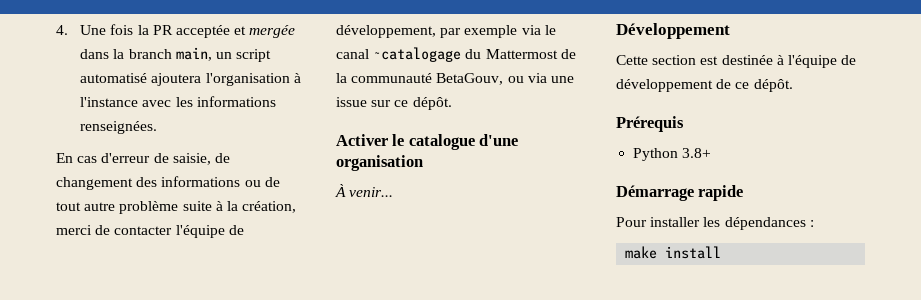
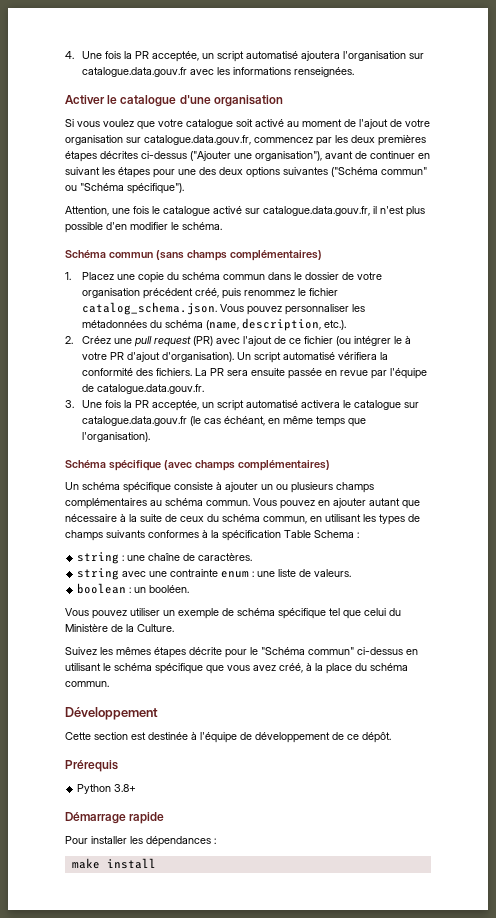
[176,25,296,38] [80,47,212,61] acceptée et mergée dans la branch main, -> [151,51,199,62] acceptée,
[293,73,301,83] [80,97,139,107] à l'instance -> [408,53,424,59] [81,67,187,77] sur catalogue.data.gouv.fr
[56,153,230,165] [56,176,280,190] [56,201,297,214] [56,225,244,238] [336,25,556,38] [336,47,576,62] [336,73,574,85] [336,97,452,110] // En cas d'erreur de saisie, de changement des informations ou de tout autre problème suite à la création, merci de contacter l'équipe de développement, par exemple via le canal ~catalogage du Mattermost de la communauté BetaGouv, ou via une issue sur ce dépôt. -> (354, 72) none
[335,184,394,197] À venir... -> [65,119,430,130] [65,135,426,146] [65,151,430,162] [65,167,427,178] [65,183,184,194] [65,206,425,217] [65,222,222,233] [65,250,322,261] [65,272,382,283] [81,288,338,299] [81,302,365,315] [81,318,346,331] [65,336,411,347] [81,352,388,363] [81,368,427,379] [81,384,204,394] [65,400,419,411] [81,416,366,427] [81,432,150,442] [65,460,330,471] [65,482,374,493] [65,498,420,509] [65,514,420,525] [65,530,359,541] [77,552,253,564] [77,568,352,580] [77,583,190,594] [65,608,401,619] [65,624,174,632] [65,647,418,658] [65,663,408,674] [65,681,109,687] Si vous voulez que votre catalogue soit activé au moment de l'ajout de votre organisation sur catalogue.data.gouv.fr, commencez par les deux premières étapes décrites ci-dessus ("Ajouter une organisation"), avant de continuer en suivant les étapes pour une des deux options suivantes ("Schéma commun" ou "Schéma spécifique"). // Attention, une fois le catalogue activé sur catalogue.data.gouv.fr, il n'est plus possible d'en modifier le schéma. // Schéma commun (sans champs complémentaires) // 1. Placez une copie du schéma commun dans le dossier de votre organisation précédent créé, puis renommez le fichier catalog_schema.json. Vous pouvez personnaliser les métadonnées du schéma (name, description, etc.). // 2. Créez une pull request (PR) avec l'ajout de ce fichier (ou intégrer le à votre PR d'ajout d'organisation). Un script automatisé vérifiera la conformité des fichiers. La PR sera ensuite passée en revue par l'équipe de catalogue.data.gouv.fr. // 3. Une fois la PR acceptée, un script automatisé activera le catalogue sur catalogue.data.gouv.fr (le cas échéant, en même temps que l'organisation). // Schéma spécifique (avec champs complémentaires) // Un schéma spécifique consiste à ajouter un ou plusieurs champs complémentaires au schéma commun. Vous pouvez en ajouter autant que nécessaire à la suite de ceux du schéma commun, en utilisant les types de champs suivants conformes à la spécification Table Schema : // string : une chaîne de caractères. // string avec une contrainte enum : une liste de valeurs. // boolean : un booléen. // Vous pouvez utiliser un exemple de schéma spécifique tel que celui du Ministère de la Culture. // Suivez les mêmes étapes décrite pour le "Schéma commun" ci-dessus en utilisant le schéma spécifique que vous avez créé, à la place du schéma commun.

